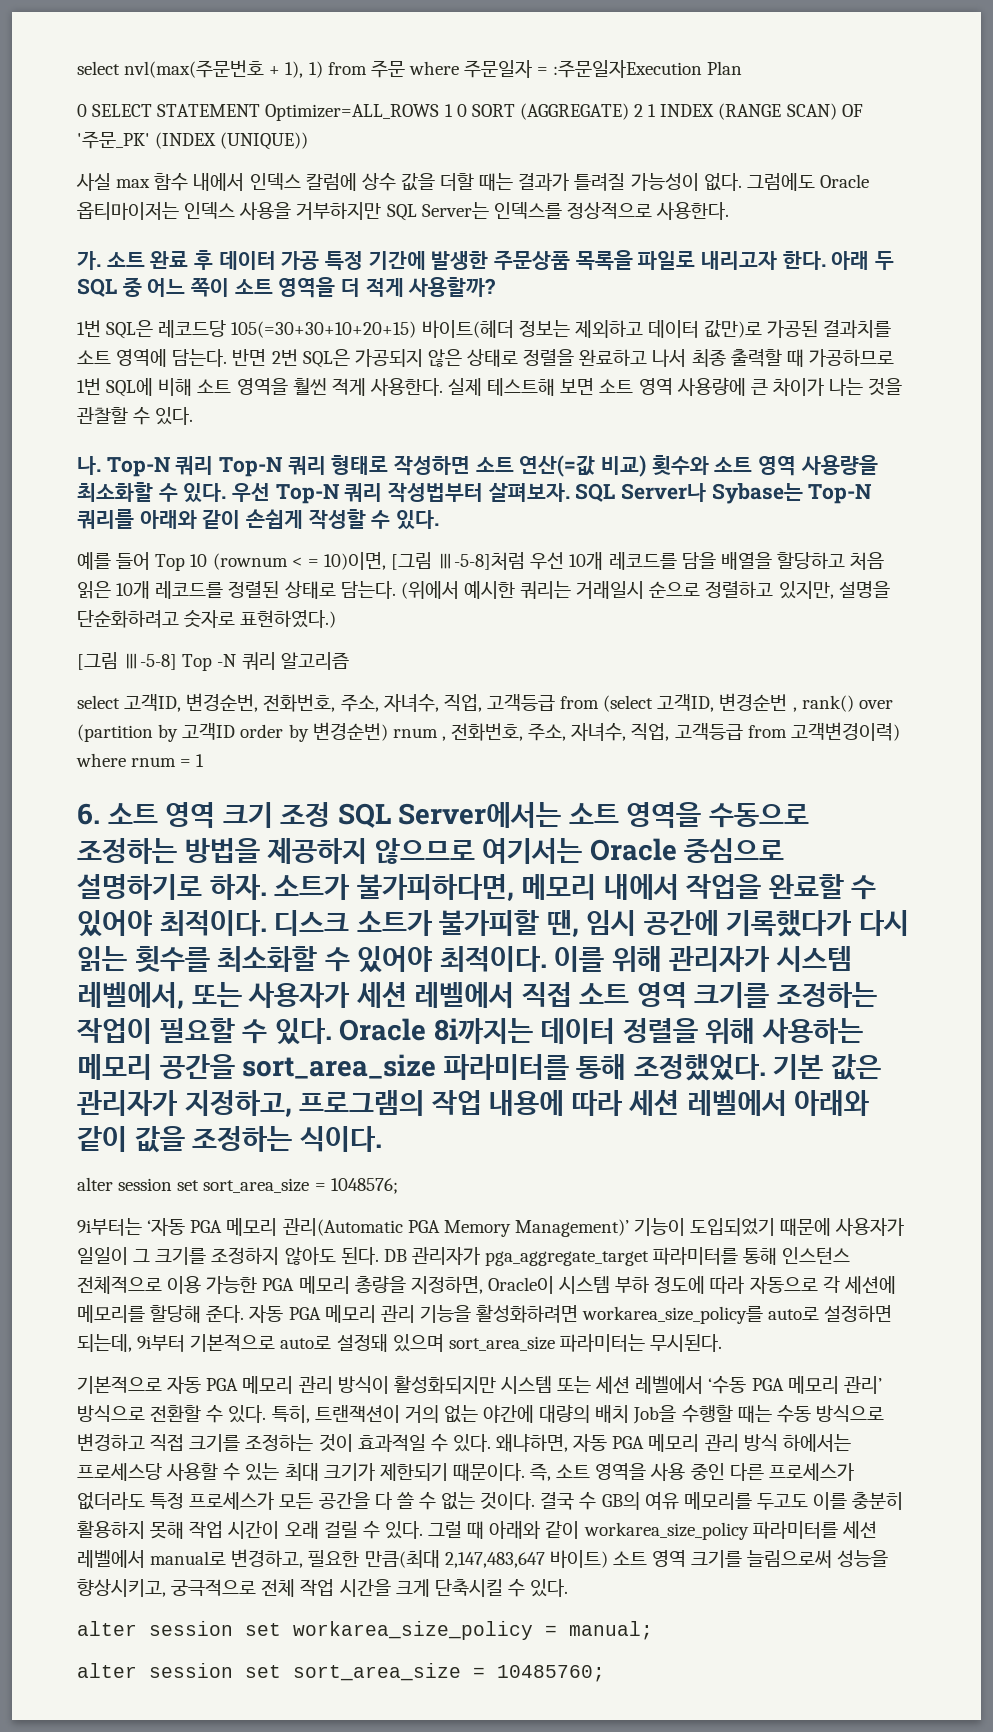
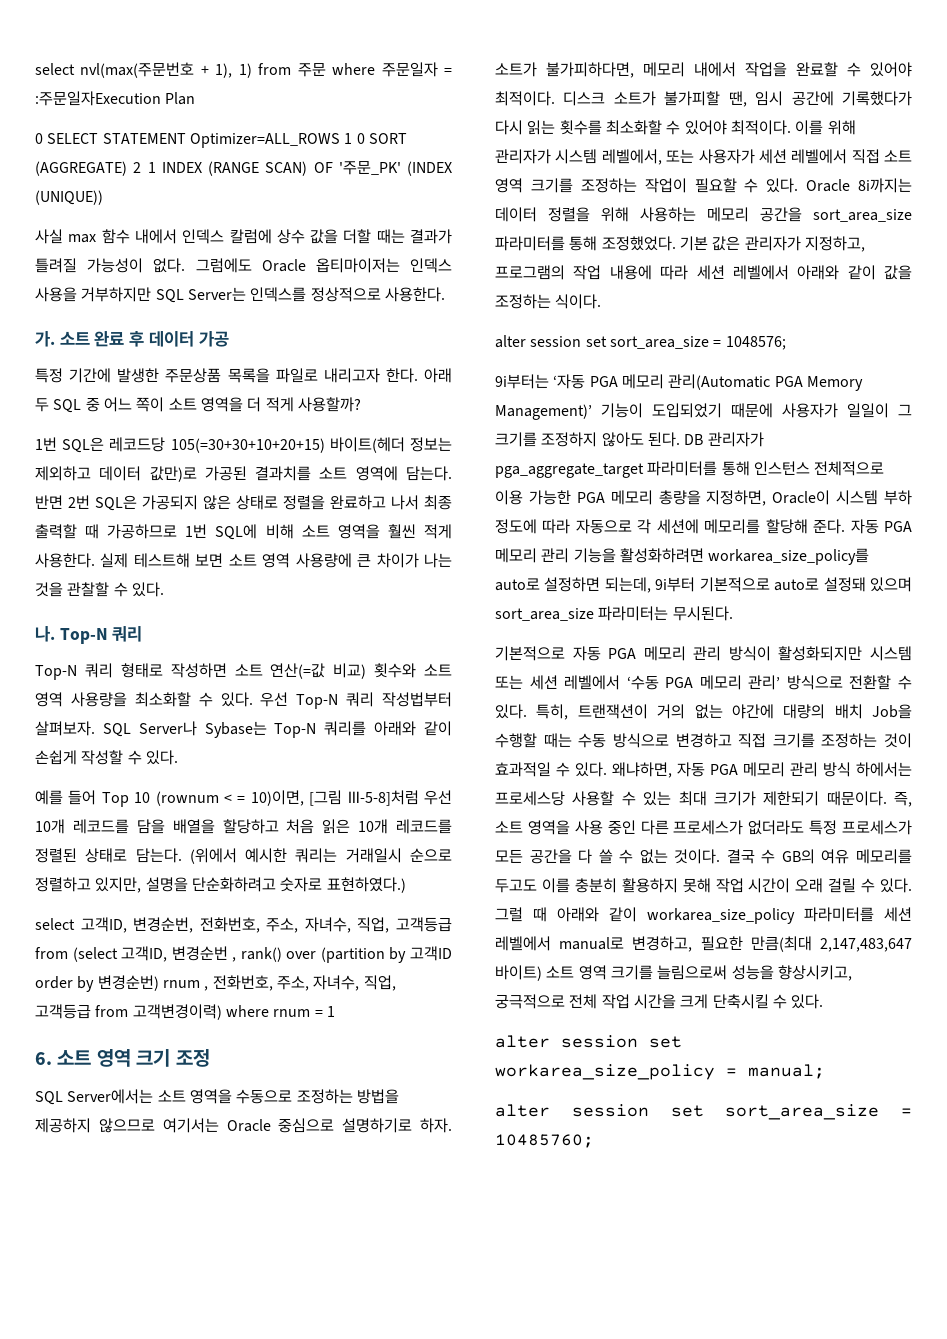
(320, 260) none -> (229, 339) //
(214, 465) none -> (143, 634) //
[77,652,349,671] // [그림 Ⅲ-5-8] Top -N 쿼리 알고리즘 -> (406, 885) none
(331, 814) none -> (210, 1058) //

